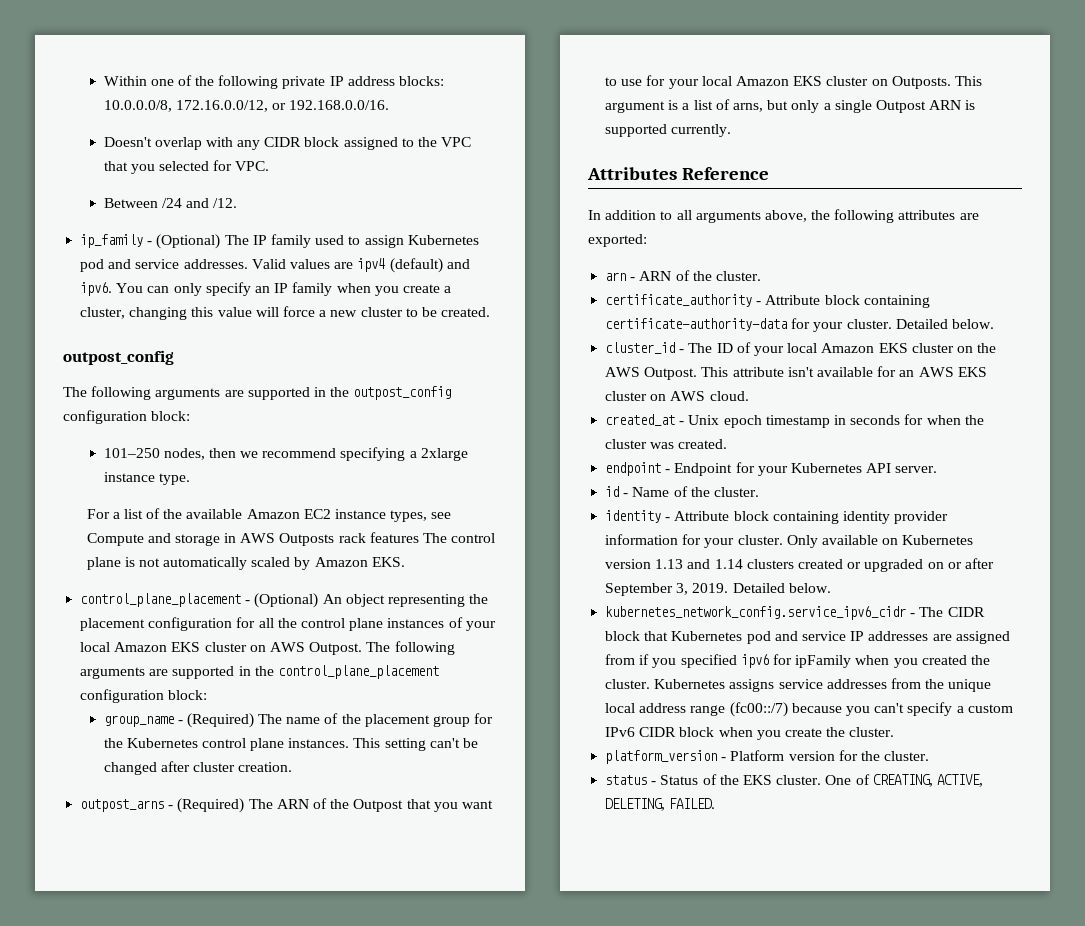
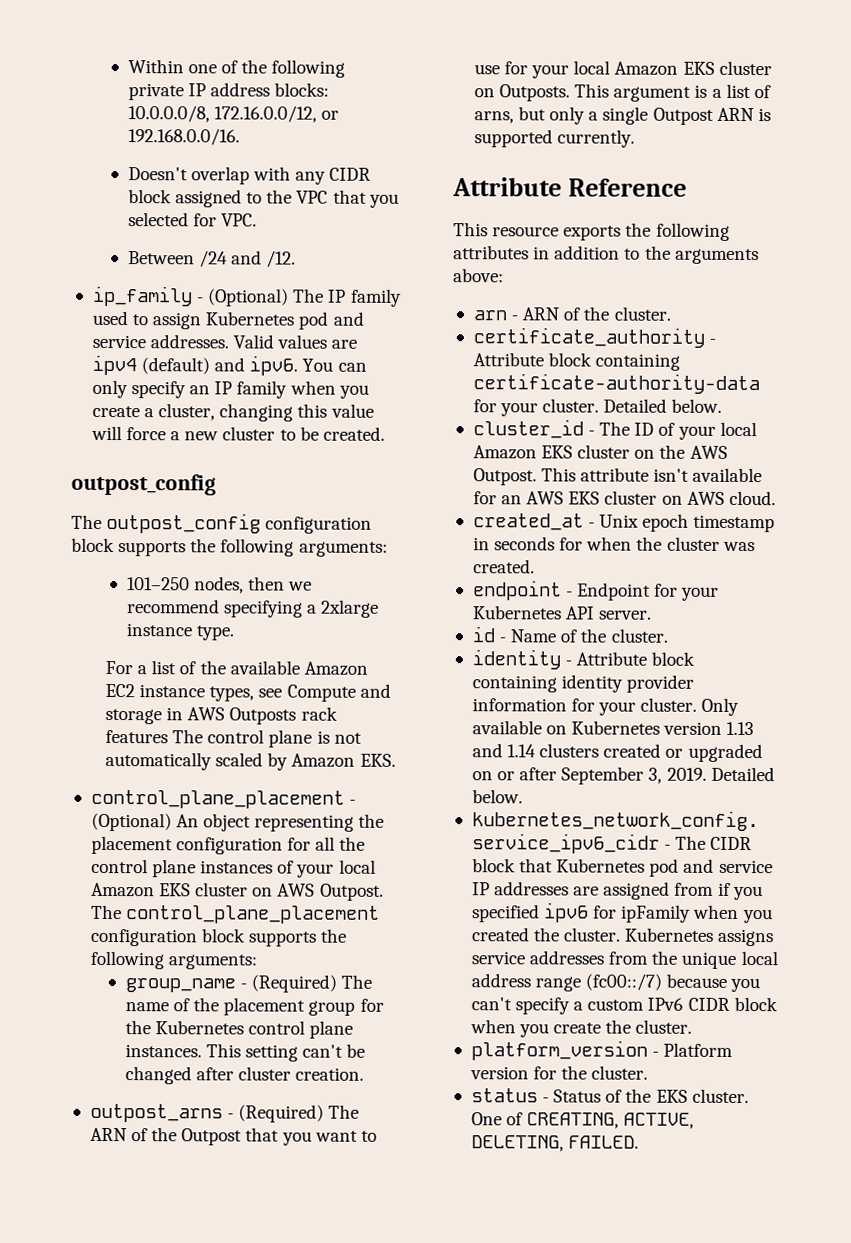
[91,386,452,400] [63,410,191,424] following arguments are supported in the outpost_config configuration block: -> [106,512,373,534] [71,537,388,557] outpost_config configuration block supports the following arguments:
[394,641,455,655] [80,665,439,679] [80,689,208,703] following arguments are supported in the control_plane_placement configuration block: -> [126,905,381,924] [89,928,348,947] [89,950,258,970] control_plane_placement configuration block supports the following arguments:
[587,167,677,180] Attributes -> [452,177,562,197] Attribute
[588,209,979,223] [588,234,647,247] In addition to all arguments above, the following attributes are exported: -> [453,222,730,241] [453,245,759,265] [453,268,504,283] This resource exports the following attributes in addition to the arguments above:

